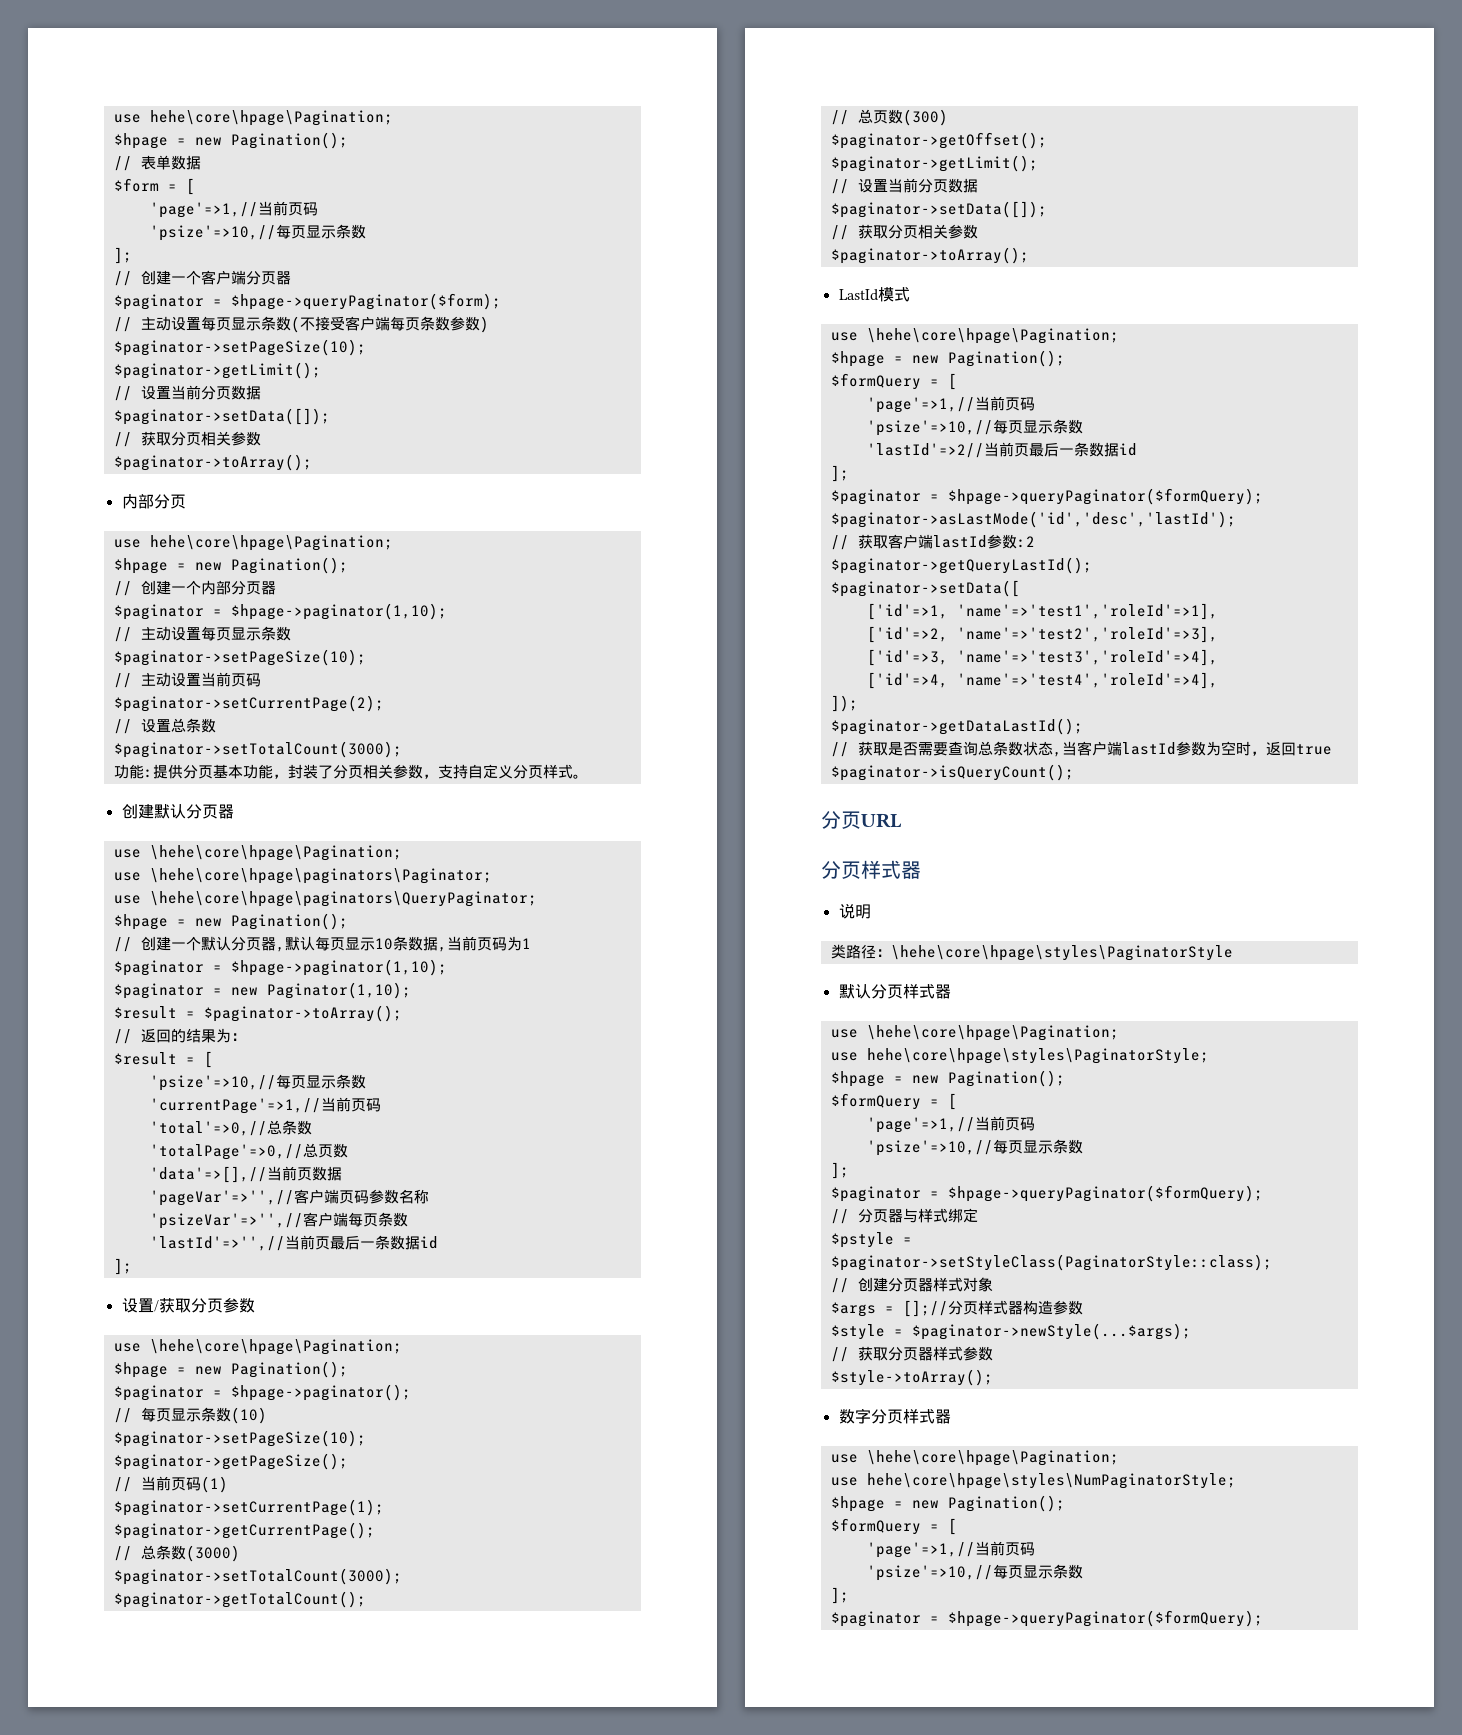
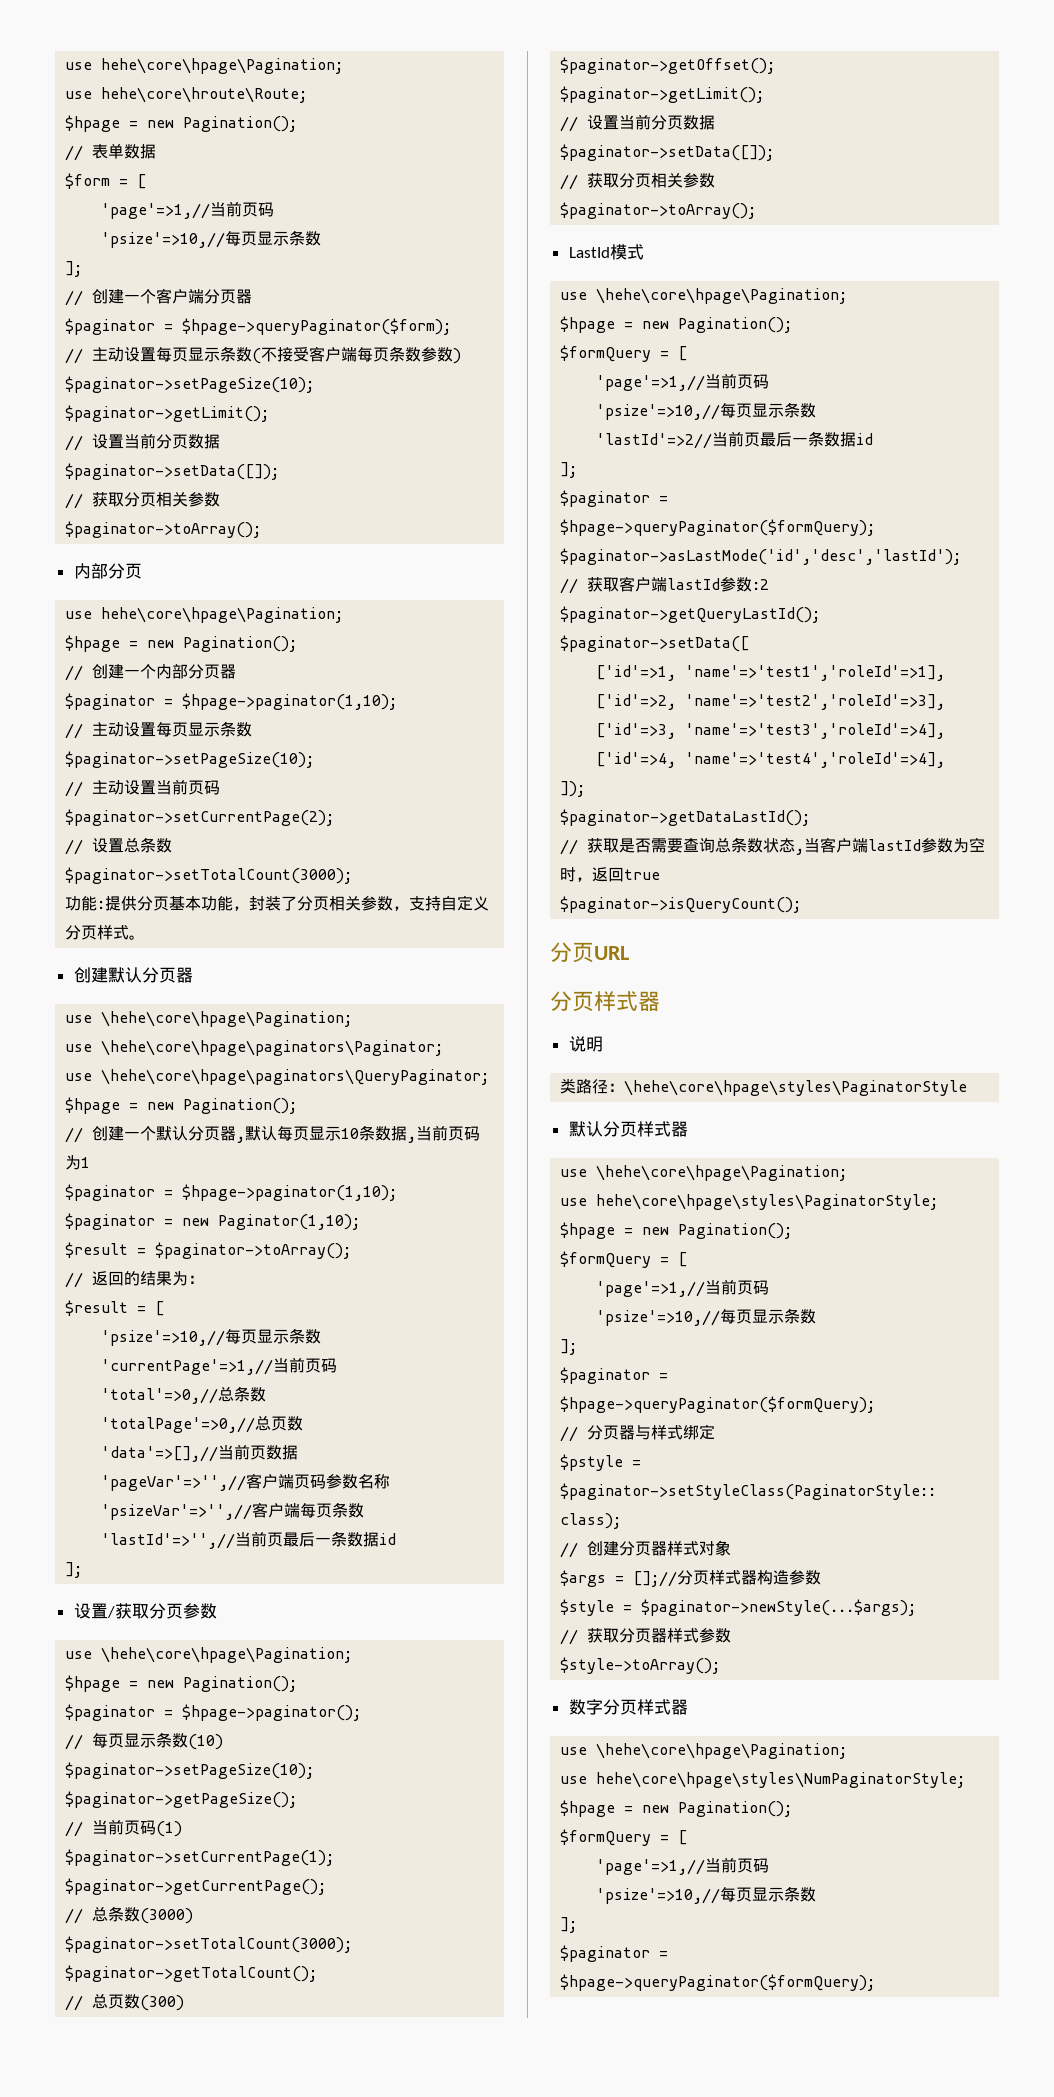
[113,110,393,126] use hehe\core\hpage\Pagination; -> [65,58,344,74] [65,87,308,103] use hehe\core\hpage\Pagination; // use hehe\core\hroute\Route;

